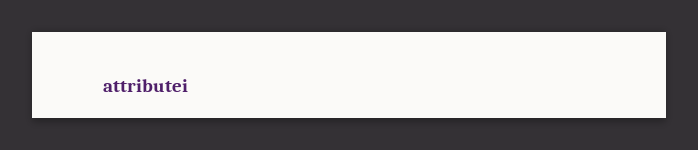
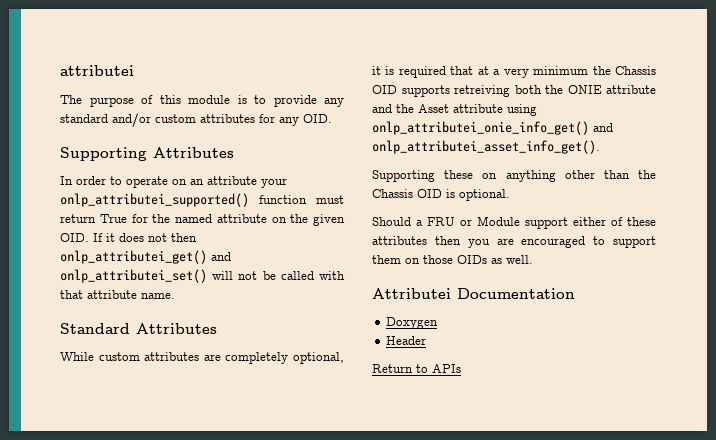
(188, 85) none -> [60,95,344,107] [60,113,332,127] [60,147,234,161] [60,176,287,188] [60,193,344,207] [60,214,345,226] [60,233,197,242] [60,250,231,264] [60,269,345,283] [60,290,175,299] [60,323,217,334] [60,352,344,364] [372,66,656,78] [372,85,656,97] [372,104,537,116] [372,121,613,135] [372,140,600,154] [372,170,656,182] [372,189,510,201] [372,216,656,229] [372,236,656,248] [372,255,533,264] [372,288,575,299] [386,317,439,329] [386,336,427,345] [372,364,461,373] // The purpose of this module is to provide any standard and/or custom attributes for any OID. // Supporting Attributes // In order to operate on an attribute your onlp_attributei_supported() function must return True for the named attribute on the given OID. If it does not then onlp_attributei_get() and onlp_attributei_set() will not be called with that attribute name. // Standard Attributes // While custom attributes are completely optional, it is required that at a very minimum the Chassis OID supports retreiving both the ONIE attribute and the Asset attribute using onlp_attributei_onie_info_get() and onlp_attributei_asset_info_get(). // Supporting these on anything other than the Chassis OID is optional. // Should a FRU or Module support either of these attributes then you are encouraged to support them on those OIDs as well. // Attributei Documentation // Doxygen // Header // Return to APIs

